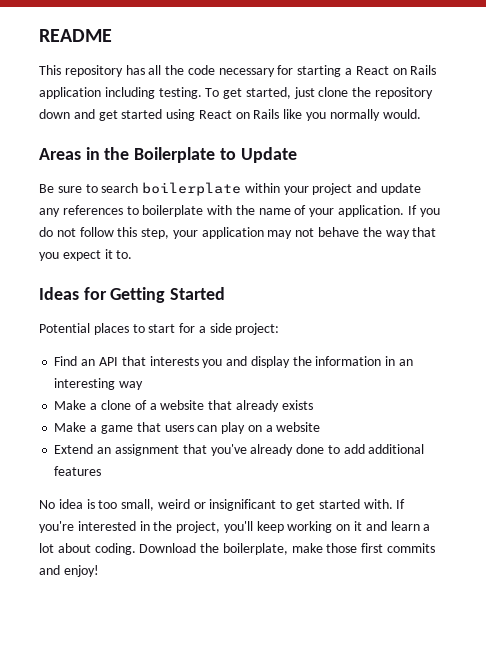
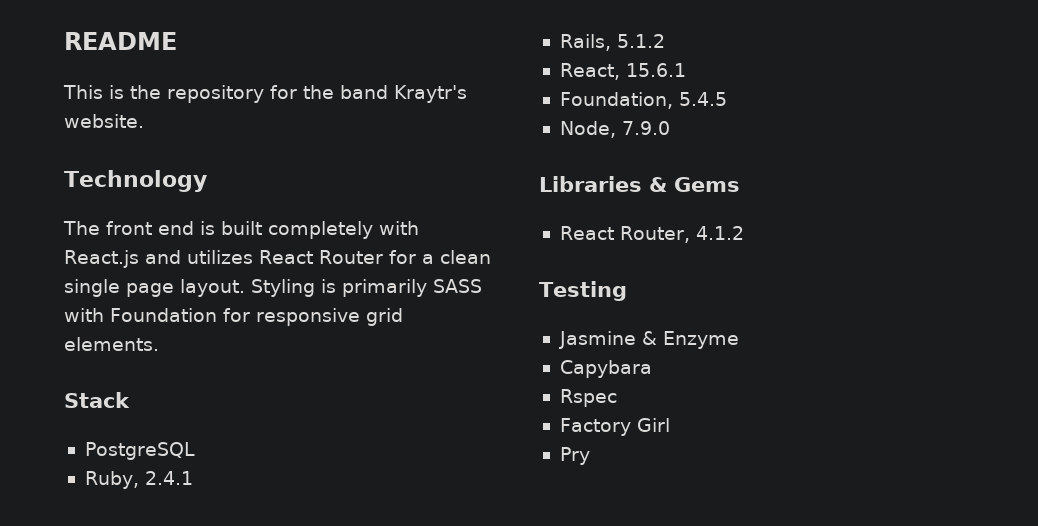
[64,65,437,77] [39,87,434,99] [39,109,421,121] [39,147,297,163] [39,182,422,196] [39,205,440,217] [39,227,437,239] [39,249,133,261] [39,287,226,303] [39,323,280,335] [54,356,413,368] [54,378,144,390] [54,400,313,412] [54,422,321,434] [54,444,425,456] [54,466,102,476] [39,499,406,511] [39,521,431,533] [39,543,436,555] [39,565,99,577] repository has all the code necessary for starting a React on Rails application including testing. To get started, just clone the repository down and get started using React on Rails like you normally would. // Areas in the Boilerplate to Update // Be sure to search boilerplate within your project and update any references to boilerplate with the name of your application. If you do not follow this step, your application may not behave the way that you expect it to. // Ideas for Getting Started // Potential places to start for a side project: // Find an API that interests you and display the information in an interesting way // Make a clone of a website that already exists // Make a game that users can play on a website // Extend an assignment that you've already done to add additional features // No idea is too small, weird or insignificant to get started with. If you're interested in the project, you'll keep working on it and learn a lot about coding. Download the boilerplate, make those first commits and enjoy! -> [109,85,467,103] [64,114,144,128] [64,170,207,192] [63,221,419,239] [64,250,491,268] [64,279,482,297] [64,308,403,326] [64,337,159,351] [64,392,130,408] [84,442,195,460] [84,471,193,489] [559,34,665,51] [559,63,686,80] [559,92,727,109] [559,121,670,138] [539,176,740,192] [559,226,744,243] [539,281,627,301] [558,331,739,349] [559,360,652,378] [559,389,617,407] [559,418,670,436] [559,447,590,465] is the repository for the band Kraytr's website. // Technology // The front end is built completely with React.js and utilizes React Router for a clean single page layout. Styling is primarily SASS with Foundation for responsive grid elements. // Stack // PostgreSQL // Ruby, 2.4.1 // Rails, 5.1.2 // React, 15.6.1 // Foundation, 5.4.5 // Node, 7.9.0 // Libraries & Gems // React Router, 4.1.2 // Testing // Jasmine & Enzyme // Capybara // Rspec // Factory Girl // Pry

